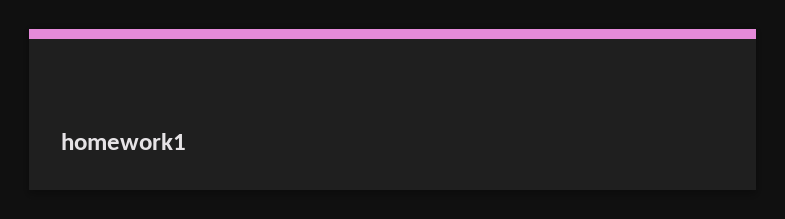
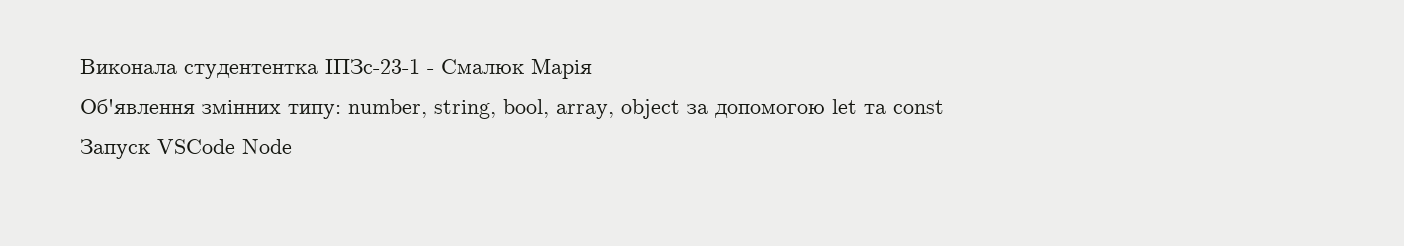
[61,133,186,150] homework1 -> [80,58,592,79] [80,99,944,119] [80,139,292,159] Виконала студентентка ІПЗс-23-1 - Смалюк Марія // Об'явлення змінних типу: number, string, bool, array, object за допомогою let та const // Запуск VSCode Node

